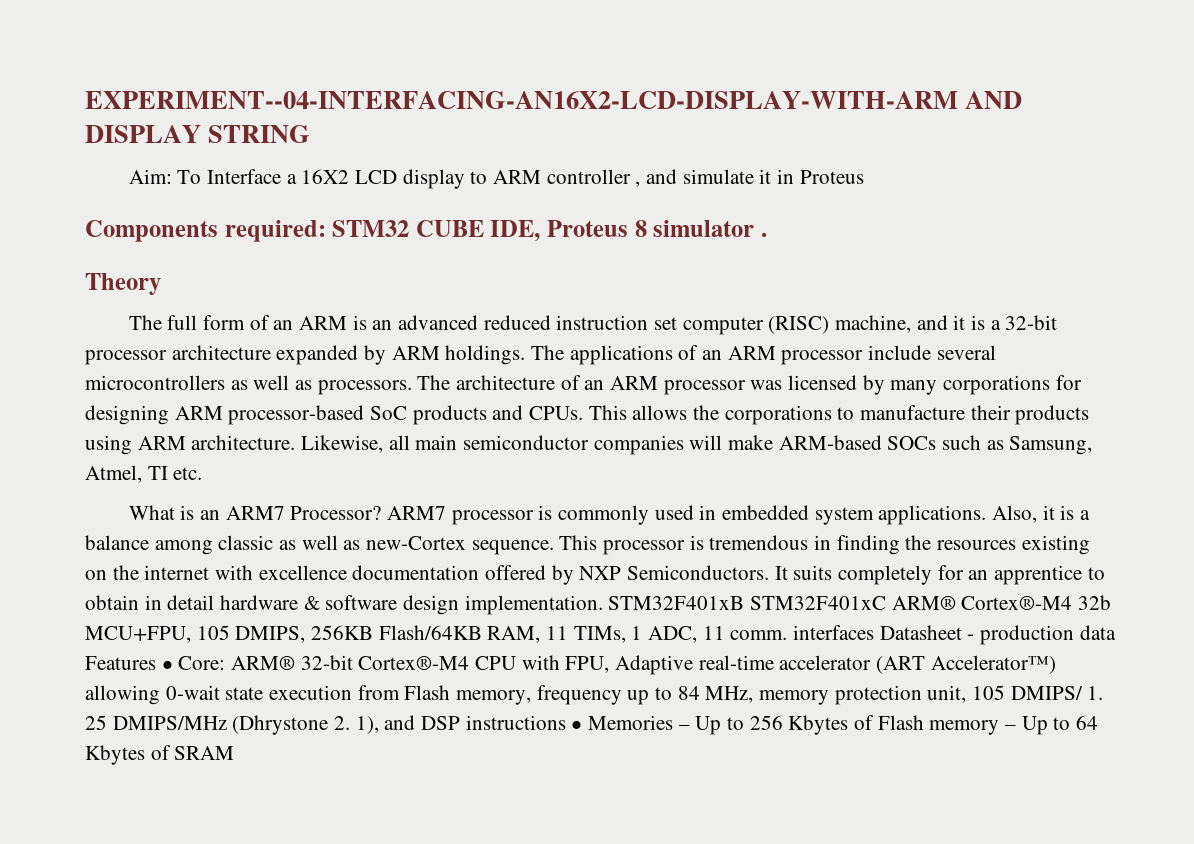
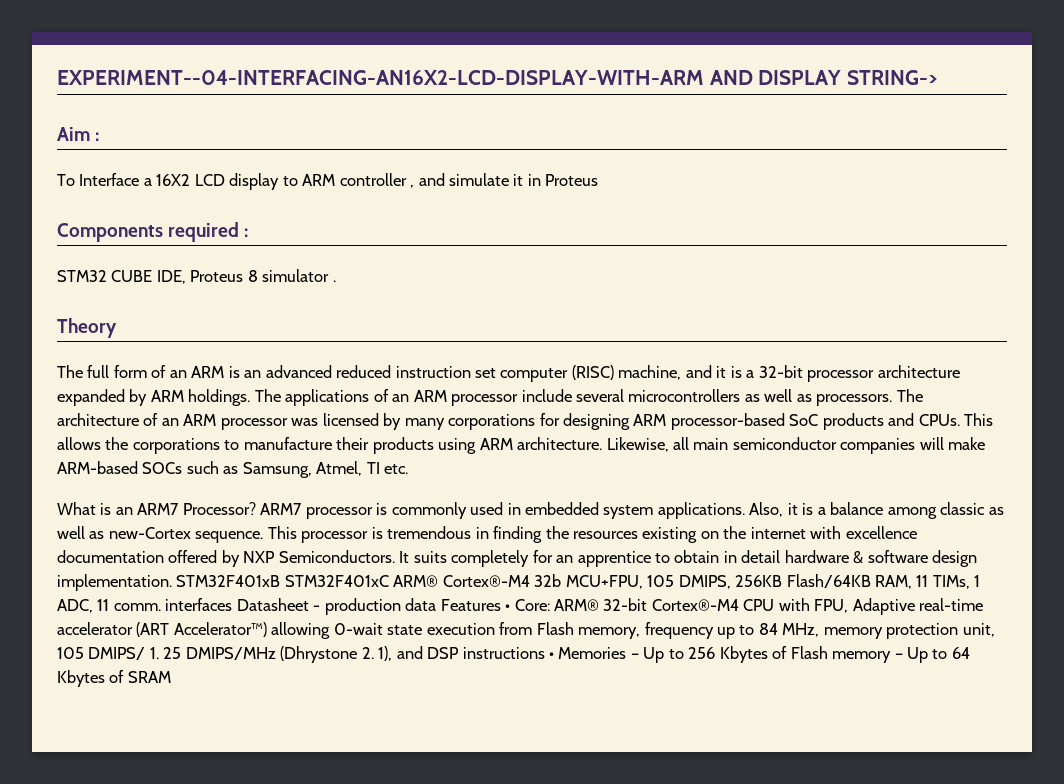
[208,125,311,143] [128,169,172,184] STRING // Aim: -> [846,70,937,85] [57,127,100,141] STRING-> // Aim : //
[224,220,326,242] required: -> [168,222,249,242] required : //

